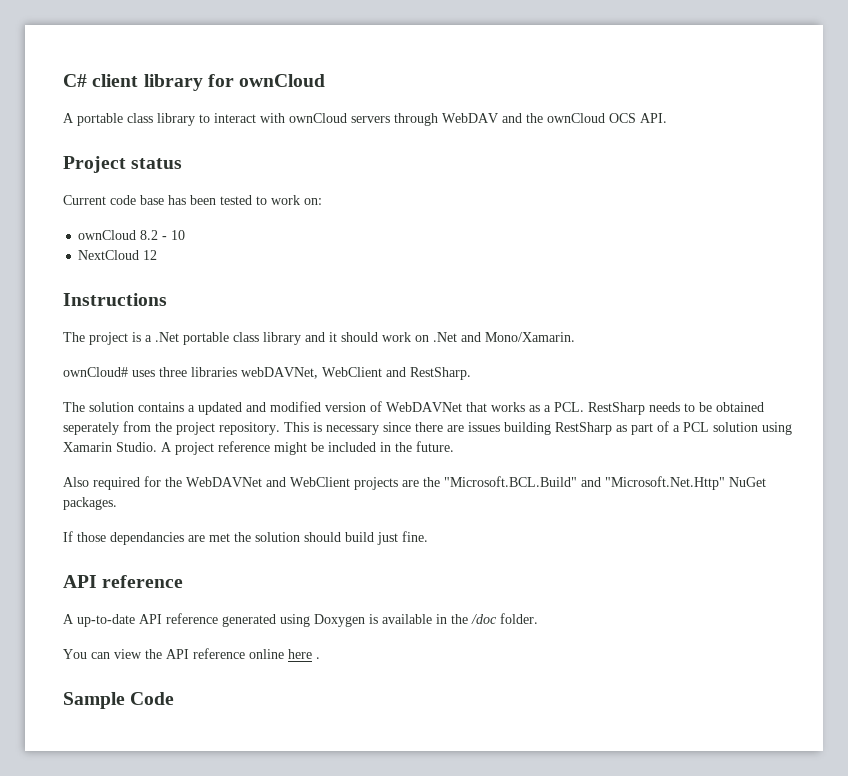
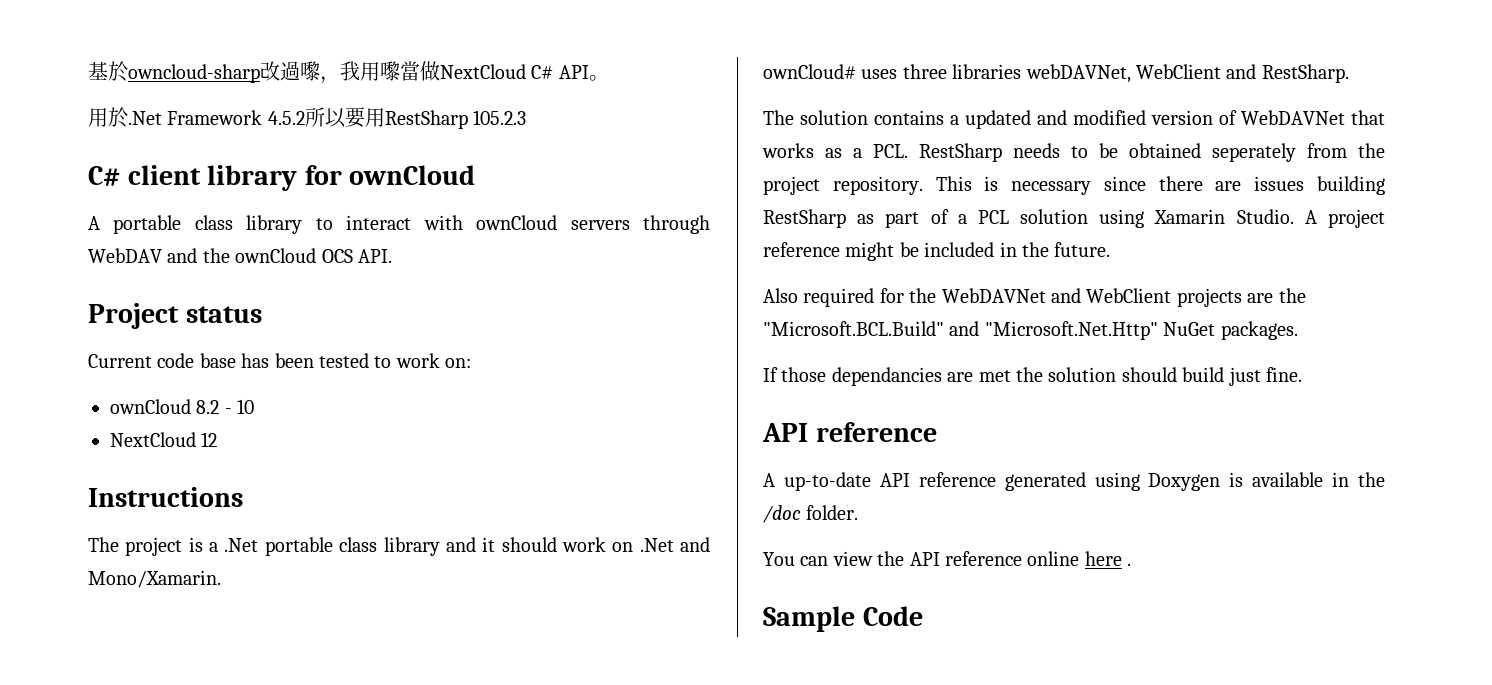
(63, 80) none -> [88,61,609,84] [88,107,527,129] 基於owncloud-sharp改過嚟，我用嚟當做NextCloud C# API。 // 用於.Net Framework 4.5.2所以要用RestSharp 105.2.3 //

